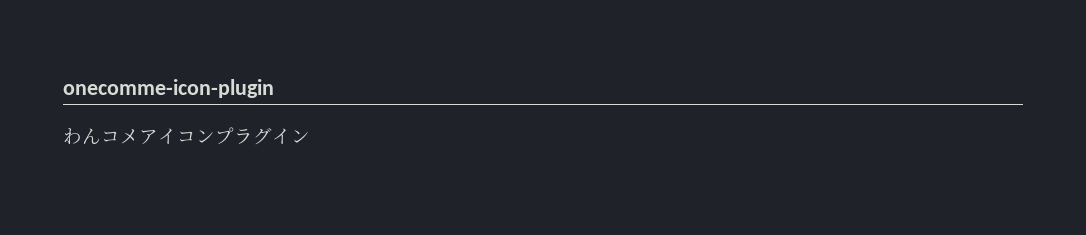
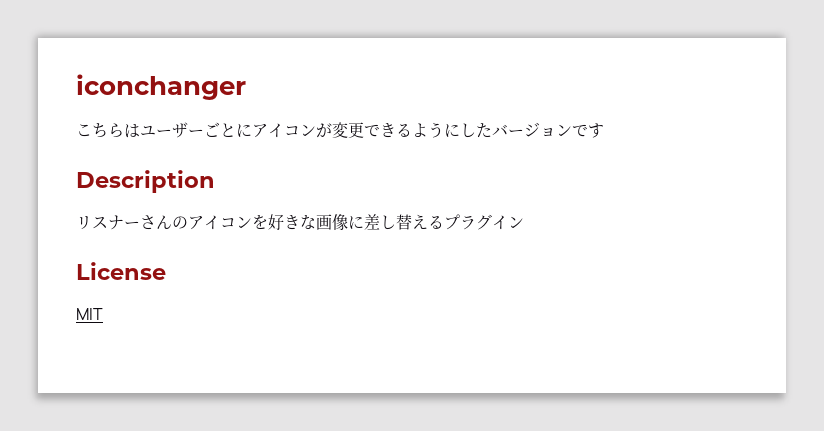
[63,79,274,98] [63,128,215,145] onecomme-icon-plugin // わんコメアイコン -> [76,74,246,100] [76,122,604,138] [76,170,215,193] [76,214,444,231] iconchanger // こちらはユーザーごとにアイコンが変更できるようにしたバージョンです // Description // リスナーさんのアイコンを好きな画像に差し替える
(310, 136) none -> [76,262,166,280] [76,308,103,320] // License // MIT

